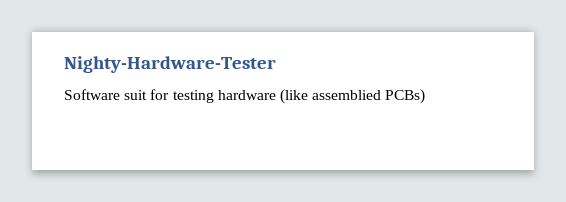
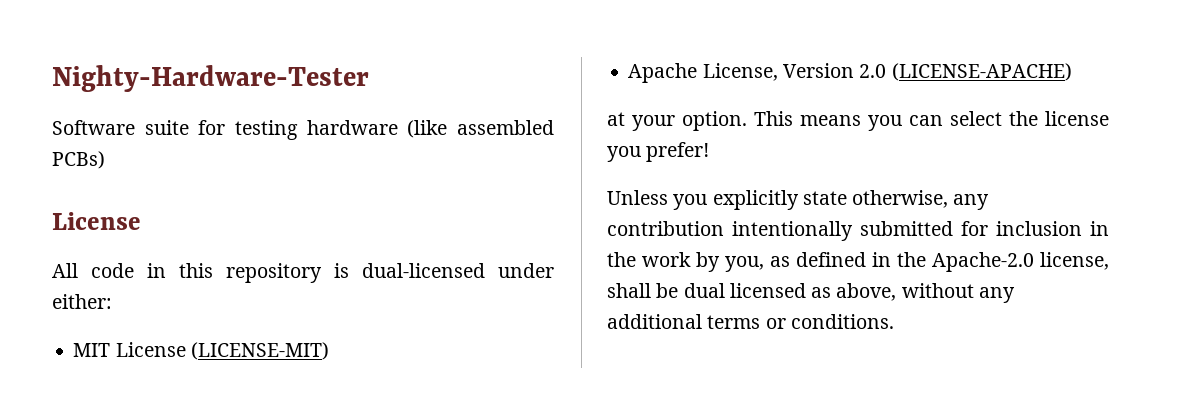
[124,90,148,100] suit -> [144,120,189,135] suite
[312,90,382,100] assemblied -> [457,120,554,135] assembled
(426, 96) none -> [52,212,141,230] [52,263,554,283] [52,294,112,309] [73,342,329,360] [628,63,1072,83] [607,111,1109,131] [607,142,710,162] [607,190,990,210] [607,221,1109,241] [607,252,1109,272] [607,283,1015,303] [607,314,894,329] // License // All code in this repository is dual-licensed under either: // MIT License (LICENSE-MIT) // Apache License, Version 2.0 (LICENSE-APACHE) // at your option. This means you can select the license you prefer! // Unless you explicitly state otherwise, any contribution intentionally submitted for inclusion in the work by you, as defined in the Apache-2.0 license, shall be dual licensed as above, without any additional terms or conditions.

